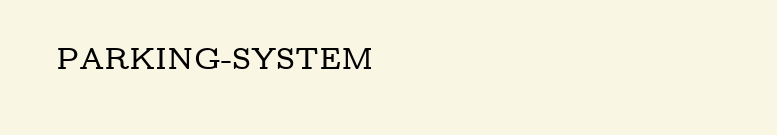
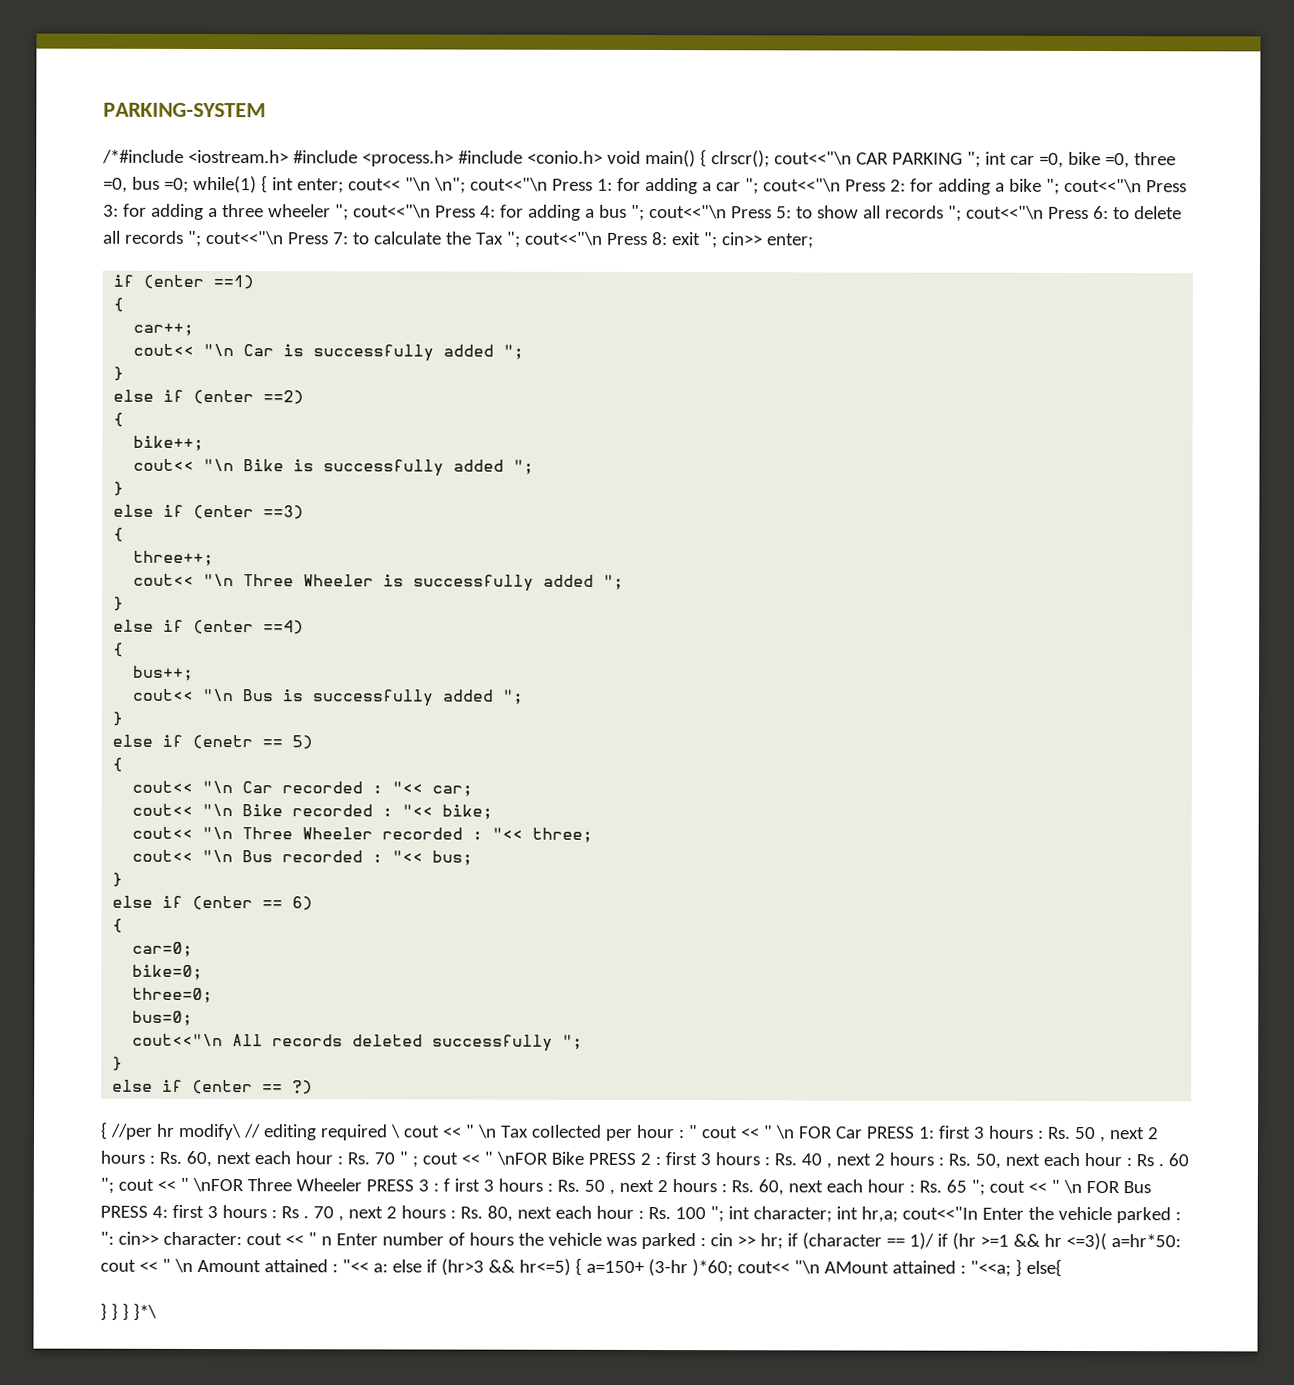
(373, 58) none -> [102,149,1176,169] [103,175,1187,195] [103,203,1182,222] [103,230,814,249] [113,274,255,290] [113,297,125,312] [133,322,195,336] [133,343,525,362] [113,366,125,381] [113,389,305,405] [113,412,125,427] [133,435,205,451] [133,458,535,477] [113,481,125,496] [113,504,305,520] [113,527,125,542] [133,550,215,567] [133,573,625,592] [113,596,125,611] [113,619,305,635] [113,642,125,657] [133,665,195,681] [132,688,525,707] [112,711,124,726] [112,734,314,750] [112,757,124,772] [132,780,474,797] [132,803,494,820] [132,826,594,843] [132,849,474,866] [112,872,124,887] [112,895,314,911] [112,918,124,933] [132,941,194,957] [132,964,204,980] [132,987,214,1004] [132,1010,194,1026] [132,1033,584,1052] [112,1056,124,1071] [112,1079,314,1095] [100,1121,1159,1143] [100,1150,1189,1169] [100,1177,1151,1196] [100,1204,1181,1224] [100,1231,1181,1251] [100,1257,1062,1277] [100,1302,157,1321] // /*#include <iostream.h> #include <process.h> #include <conio.h> void main() { clrscr(); cout<<"\n CAR PARKING "; int car =0, bike =0, three =0, bus =0; while(1) { int enter; cout<< "\n \n"; cout<<"\n Press 1: for adding a car "; cout<<"\n Press 2: for adding a bike "; cout<<"\n Press 3: for adding a three wheeler "; cout<<"\n Press 4: for adding a bus "; cout<<"\n Press 5: to show all records "; cout<<"\n Press 6: to delete all records "; cout<<"\n Press 7: to calculate the Tax "; cout<<"\n Press 8: exit "; cin>> enter; // if (enter ==1) // { // car++; // cout<< "\n Car is successfully added "; // } // else if (enter ==2) // { // bike++; // cout<< "\n Bike is successfully added "; // } // else if (enter ==3) // { // three++; // cout<< "\n Three Wheeler is successfully added "; // } // else if (enter ==4) // { // bus++; // cout<< "\n Bus is successfully added "; // } // else if (enetr == 5) // { // cout<< "\n Car recorded : "<< car; // cout<< "\n Bike recorded : "<< bike; // cout<< "\n Three Wheeler recorded : "<< three; // cout<< "\n Bus recorded : "<< bus; // } // else if (enter == 6) // { // car=0; // bike=0; // three=0; // bus=0; // cout<<"\n All records deleted successfully "; // } // else if (enter == ?) // { //per hr modify\ // editing required \ cout << " \n Tax coIlected per hour : " cout << " \n FOR Car PRESS 1: first 3 hours : Rs. 50 , next 2 hours : Rs. 60, next each hour : Rs. 70 " ; cout << " \nFOR Bike PRESS 2 : first 3 hours : Rs. 40 , next 2 hours : Rs. 50, next each hour : Rs . 60 "; cout << " \nFOR Three Wheeler PRESS 3 : f irst 3 hours : Rs. 50 , next 2 hours : Rs. 60, next each hour : Rs. 65 "; cout << " \n FOR Bus PRESS 4: first 3 hours : Rs . 70 , next 2 hours : Rs. 80, next each hour : Rs. 100 "; int character; int hr,a; cout<<"In Enter the vehicle parked : ": cin>> character: cout << " n Enter number of hours the vehicle was parked : cin >> hr; if (character == 1)/ if (hr >=1 && hr <=3)( a=hr*50: cout << " \n Amount attained : "<< a: else if (hr>3 && hr<=5) { a=150+ (3-hr )*60; cout<< "\n AMount attained : "<<a; } else{ // } } } }*\

